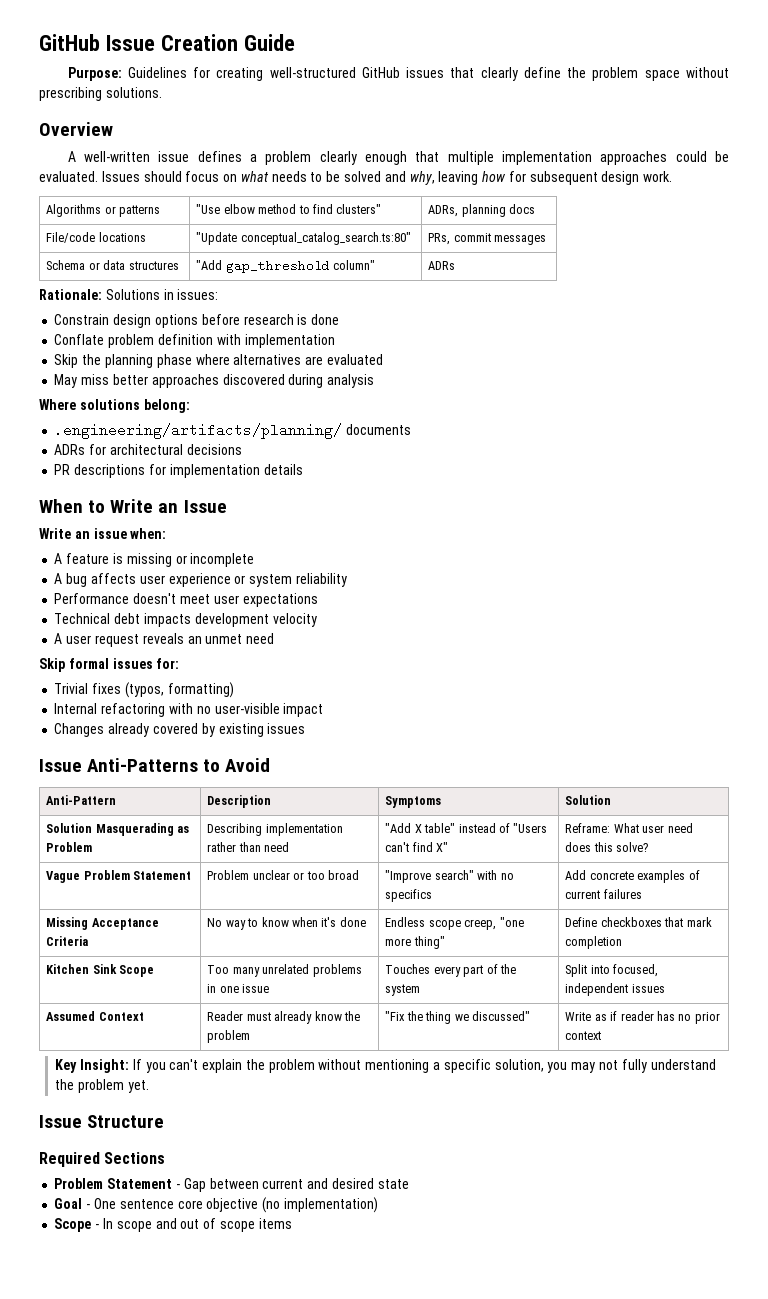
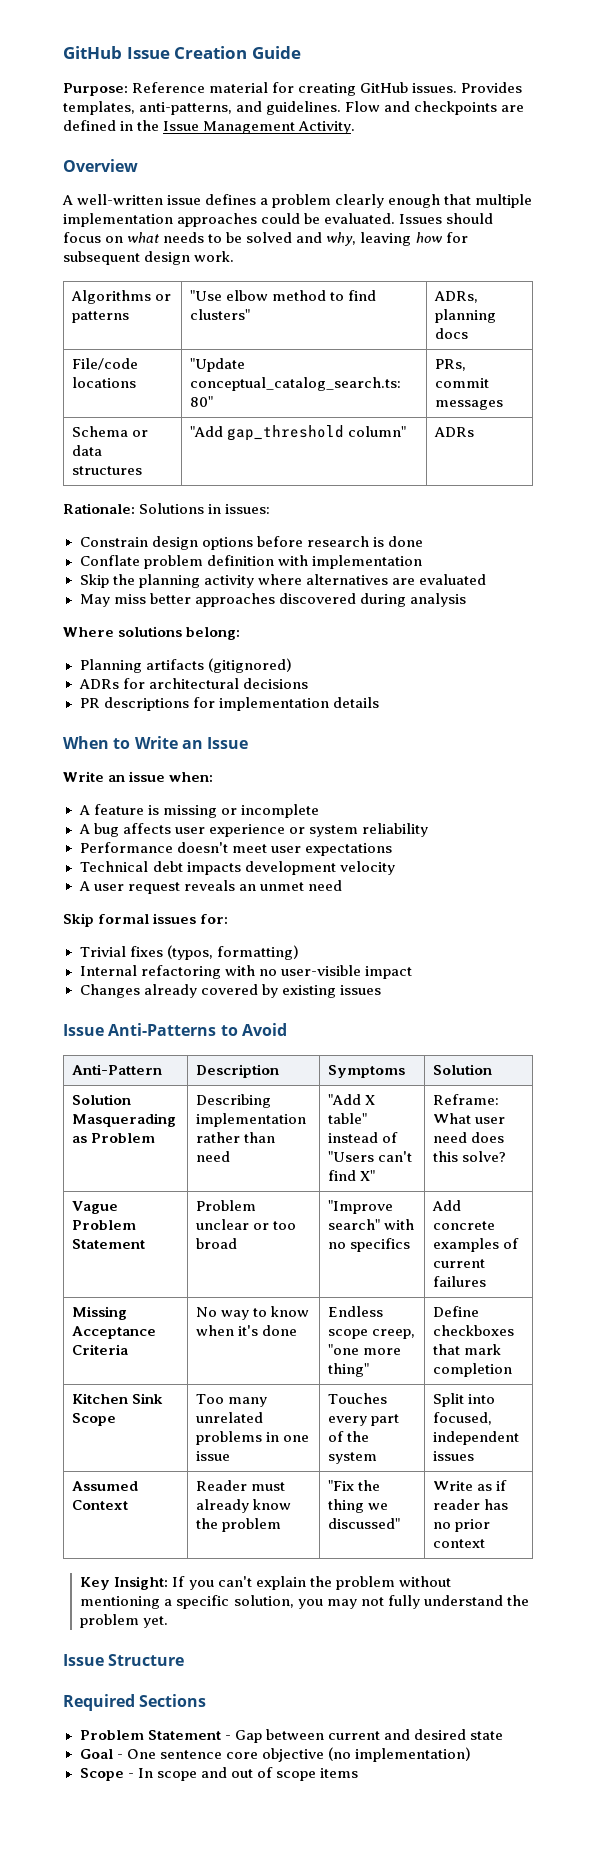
[127,67,729,81] [39,87,162,101] Guidelines for creating well-structured GitHub issues that clearly define the problem space without prescribing solutions. -> [132,82,523,96] [63,101,525,115] [63,120,356,134] Reference material for creating GitHub issues. Provides templates, anti-patterns, and guidelines. Flow and checkpoints are defined in the Issue Management Activity.
[156,354,192,368] phase -> [203,575,254,588] activity
[54,423,412,439] .engineering/artifacts/planning/ documents -> [79,658,292,673] Planning artifacts (gitignored)

